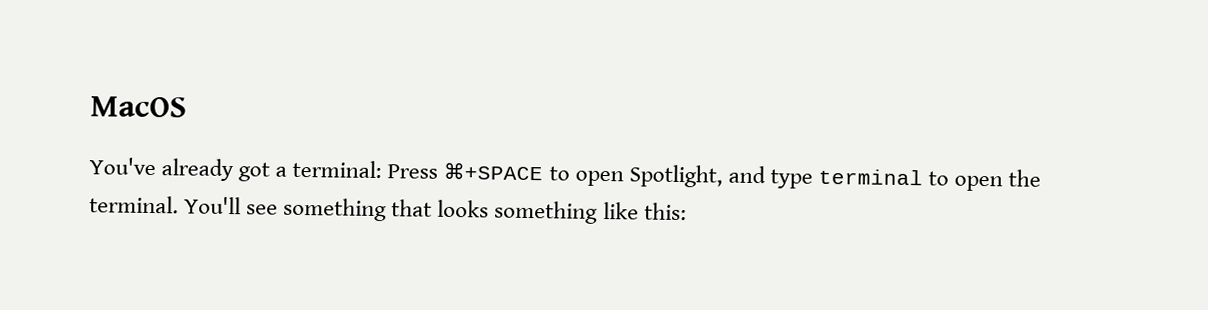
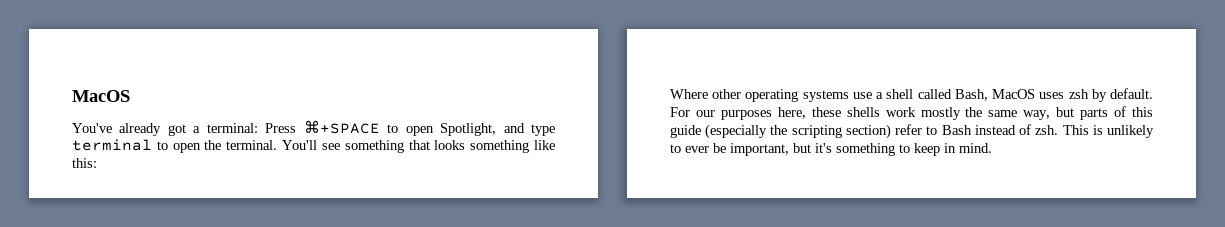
(687, 211) none -> [670,88,1153,102] [670,106,1153,120] [670,124,1154,139] [670,143,992,156] // Where other operating systems use a shell called Bash, MacOS uses zsh by default. For our purposes here, these shells work mostly the same way, but parts of this guide (especially the scripting section) refer to Bash instead of zsh. This is unlikely to ever be important, but it's something to keep in mind.

